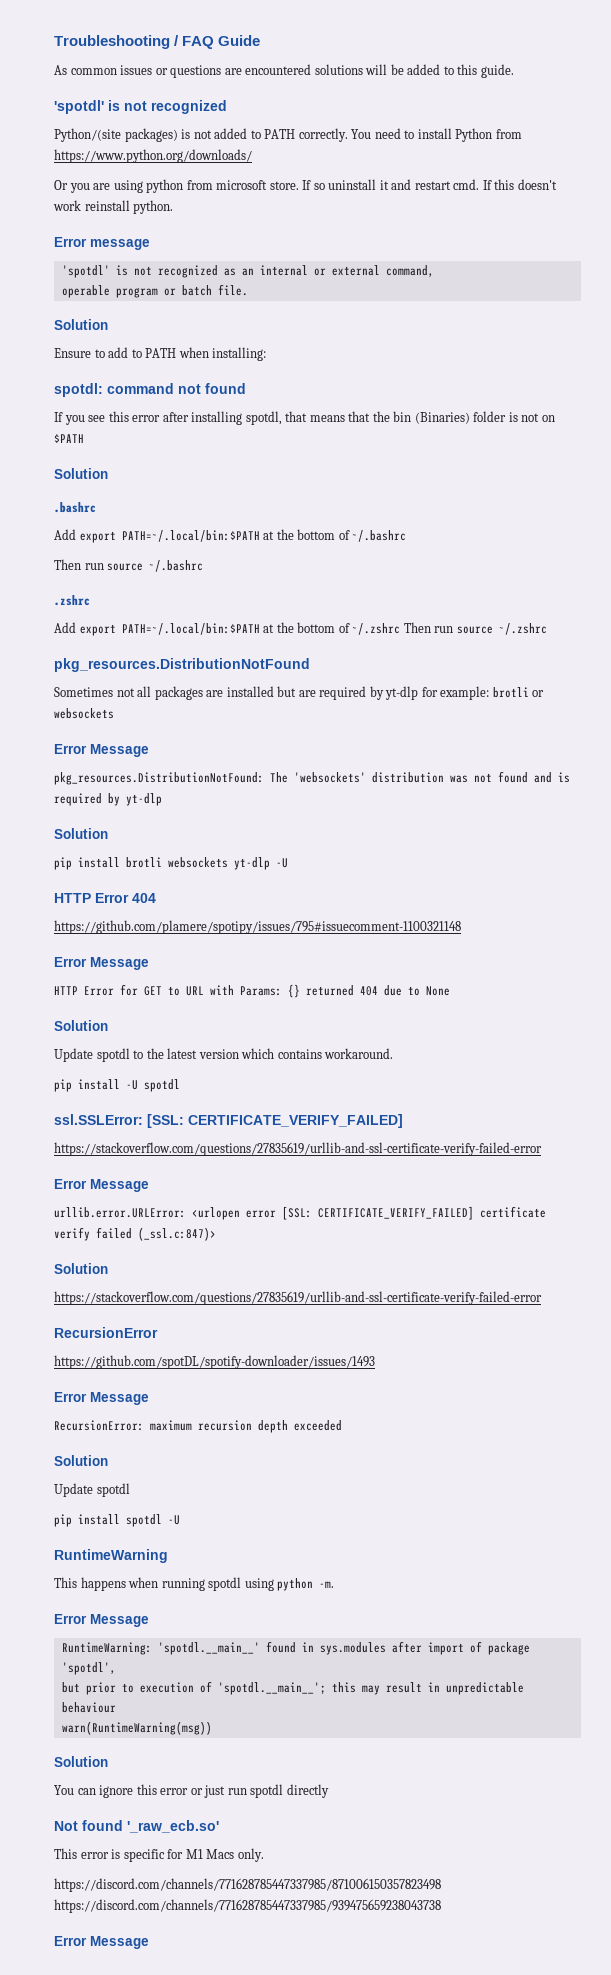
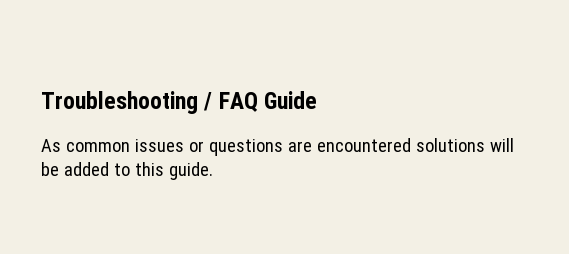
[54,100,227,114] [54,128,522,142] [54,149,252,163] [54,179,557,193] [53,200,174,214] [54,237,150,250] [61,265,434,278] [61,284,248,298] [54,319,108,330] [54,347,267,361] [54,383,246,397] [54,411,555,425] [54,434,84,443] [54,468,108,479] [54,502,96,513] [54,529,407,543] [54,559,204,572] [54,595,90,606] [54,622,547,636] [54,658,310,672] [54,686,545,700] [54,708,114,719] [54,744,149,757] [54,771,570,785] [54,793,162,806] [54,828,108,839] [54,857,288,870] [54,893,156,903] [54,920,461,934] [54,957,149,970] [54,984,450,998] [54,1020,108,1031] [54,1048,394,1062] [54,1079,180,1092] [54,1114,403,1128] [54,1142,542,1156] [54,1179,149,1192] [54,1206,546,1220] [54,1227,216,1241] [54,1263,108,1274] [54,1291,542,1305] [54,1327,158,1338] [54,1355,375,1369] [54,1392,149,1405] [54,1420,342,1433] [54,1455,108,1466] [54,1483,130,1497] [54,1514,180,1527] [54,1549,168,1563] [54,1577,335,1591] [54,1614,149,1627] [61,1641,530,1655] [61,1662,116,1675] [61,1681,524,1695] [61,1702,116,1713] [61,1721,212,1735] [54,1756,108,1767] [54,1784,329,1798] [54,1820,219,1833] [54,1848,264,1862] [54,1878,441,1892] [54,1899,441,1913] [54,1936,149,1949] // 'spotdl' is not recognized // Python/(site packages) is not added to PATH correctly. You need to install Python from https://www.python.org/downloads/ // Or you are using python from microsoft store. If so uninstall it and restart cmd. If this doesn't work reinstall python. // Error message // 'spotdl' is not recognized as an internal or external command, // operable program or batch file. // Solution // Ensure to add to PATH when installing: // spotdl: command not found // If you see this error after installing spotdl, that means that the bin (Binaries) folder is not on $PATH // Solution // .bashrc // Add export PATH=~/.local/bin:$PATH at the bottom of ~/.bashrc // Then run source ~/.bashrc // .zshrc // Add export PATH=~/.local/bin:$PATH at the bottom of ~/.zshrc Then run source ~/.zshrc // pkg_resources.DistributionNotFound // Sometimes not all packages are installed but are required by yt-dlp for example: brotli or websockets // Error Message // pkg_resources.DistributionNotFound: The 'websockets' distribution was not found and is required by yt-dlp // Solution // pip install brotli websockets yt-dlp -U // HTTP Error 404 // https://github.com/plamere/spotipy/issues/795#issuecomment-1100321148 // Error Message // HTTP Error for GET to URL with Params: {} returned 404 due to None // Solution // Update spotdl to the latest version which contains workaround. // pip install -U spotdl // ssl.SSLError: [SSL: CERTIFICATE_VERIFY_FAILED] // https://stackoverflow.com/questions/27835619/urllib-and-ssl-certificate-verify-failed-error // Error Message // urllib.error.URLError: <urlopen error [SSL: CERTIFICATE_VERIFY_FAILED] certificate verify failed (_ssl.c:847)> // Solution // https://stackoverflow.com/questions/27835619/urllib-and-ssl-certificate-verify-failed-error // RecursionError // https://github.com/spotDL/spotify-downloader/issues/1493 // Error Message // RecursionError: maximum recursion depth exceeded // Solution // Update spotdl // pip install spotdl -U // RuntimeWarning // This happens when running spotdl using python -m. // Error Message // RuntimeWarning: 'spotdl.__main__' found in sys.modules after import of package 'spotdl', // but prior to execution of 'spotdl.__main__'; this may result in unpredictable behaviour // warn(RuntimeWarning(msg)) // Solution // You can ignore this error or just run spotdl directly // Not found '_raw_ecb.so' // This error is specific for M1 Macs only. // https://discord.com/channels/771628785447337985/871006150357823498 https://discord.com/channels/771628785447337985/939475659238043738 // Error Message -> (213, 171) none

